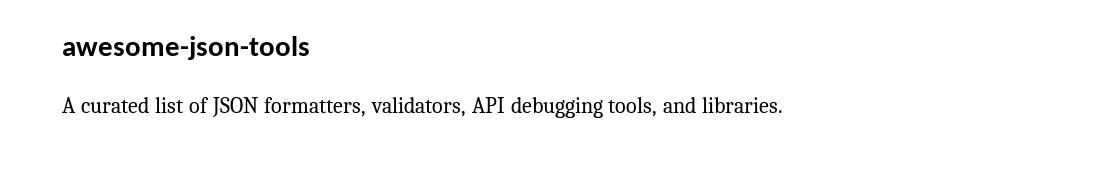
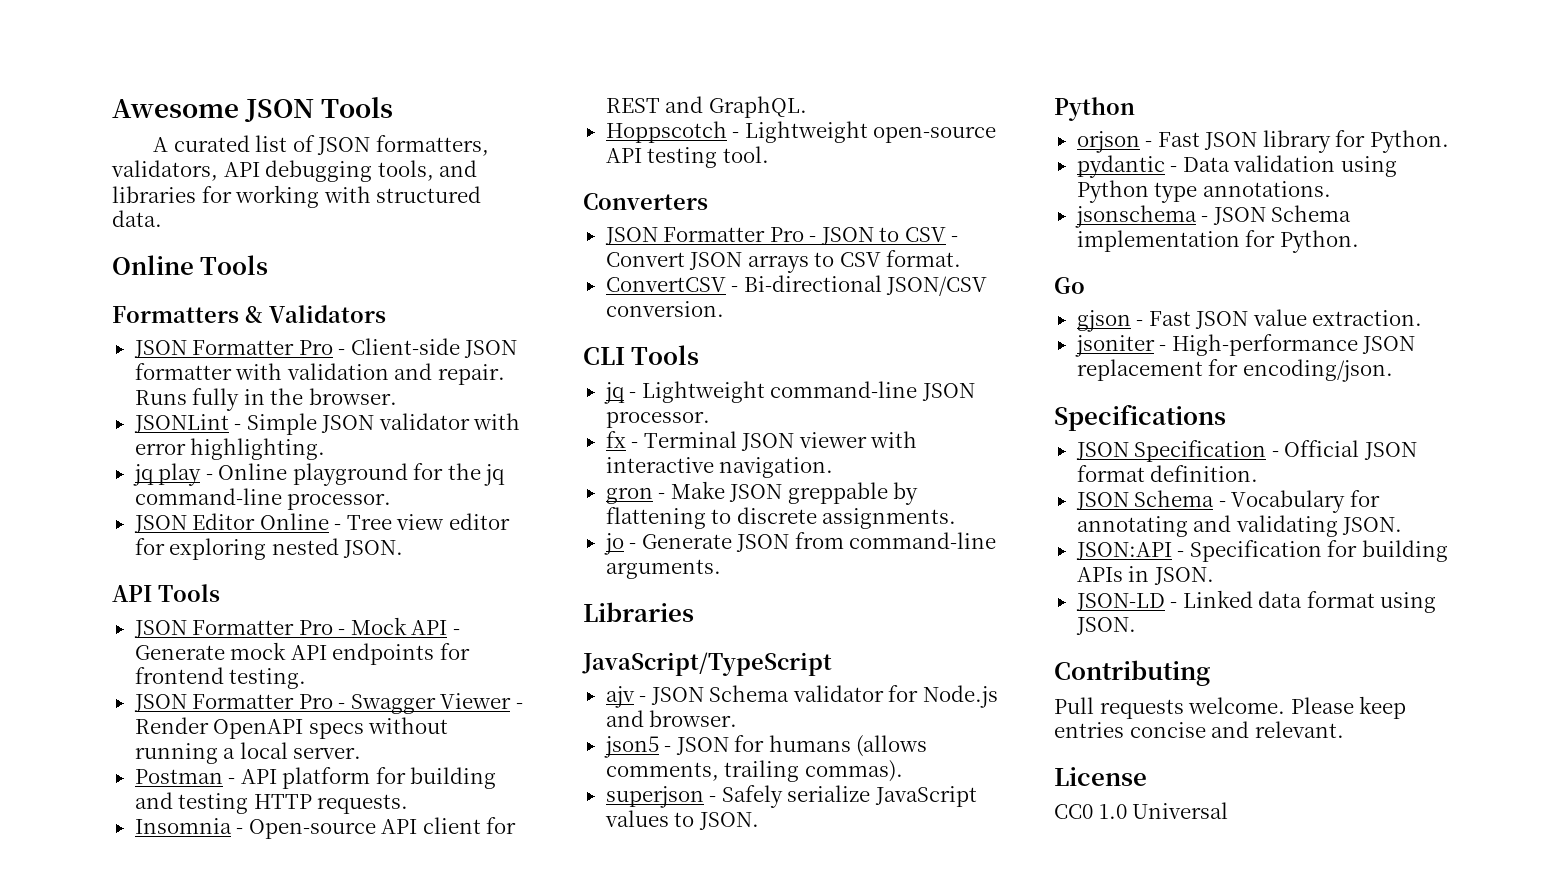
[62,36,310,60] awesome-json-tools -> [112,97,394,122] Awesome JSON Tools
[702,97,784,113] libraries. -> [112,185,482,208] [112,210,162,227] [112,255,269,275] [112,305,386,323] [133,338,518,358] [134,363,505,385] [134,388,397,411] [133,413,521,435] [134,438,326,460] [132,463,506,486] [134,488,392,510] [133,513,510,533] [134,538,404,560] [112,584,220,602] [133,617,460,638] [134,642,470,665] [134,667,307,689] [133,693,523,714] [134,717,449,739] [134,742,362,764] [134,767,497,789] [134,792,409,814] [134,817,517,839] [605,96,807,118] [605,121,997,143] [605,146,769,168] [583,193,708,210] [604,227,959,245] [605,250,962,273] [605,275,988,296] [605,301,724,317] [583,345,700,365] [603,381,975,404] [605,411,710,428] [605,431,918,451] [605,457,834,478] [605,481,919,505] [605,507,957,529] [603,532,997,555] [605,559,721,579] [583,602,694,622] [582,652,832,676] [605,685,998,708] [605,710,738,727] [603,735,928,758] [605,760,903,782] [605,785,977,808] [604,810,759,830] [1054,97,1135,121] [1076,130,1449,153] [1076,155,1397,178] [1076,180,1331,203] [1074,205,1352,228] [1076,230,1359,253] [1054,277,1085,294] [1076,309,1423,332] [1074,334,1416,357] [1076,359,1393,382] [1054,404,1226,431] [1075,440,1417,462] [1076,465,1259,482] [1075,490,1380,513] [1076,515,1403,537] [1075,540,1448,562] [1076,566,1214,585] [1075,590,1437,613] [1075,617,1136,635] [1054,660,1210,686] [1054,696,1407,719] [1054,721,1344,738] [1054,767,1147,786] [1054,802,1229,819] libraries for working with structured data. // Online Tools // Formatters & Validators // JSON Formatter Pro - Client-side JSON formatter with validation and repair. Runs fully in the browser. // JSONLint - Simple JSON validator with error highlighting. // jq play - Online playground for the jq command-line processor. // JSON Editor Online - Tree view editor for exploring nested JSON. // API Tools // JSON Formatter Pro - Mock API - Generate mock API endpoints for frontend testing. // JSON Formatter Pro - Swagger Viewer - Render OpenAPI specs without running a local server. // Postman - API platform for building and testing HTTP requests. // Insomnia - Open-source API client for REST and GraphQL. // Hoppscotch - Lightweight open-source API testing tool. // Converters // JSON Formatter Pro - JSON to CSV - Convert JSON arrays to CSV format. // ConvertCSV - Bi-directional JSON/CSV conversion. // CLI Tools // jq - Lightweight command-line JSON processor. // fx - Terminal JSON viewer with interactive navigation. // gron - Make JSON greppable by flattening to discrete assignments. // jo - Generate JSON from command-line arguments. // Libraries // JavaScript/TypeScript // ajv - JSON Schema validator for Node.js and browser. // json5 - JSON for humans (allows comments, trailing commas). // superjson - Safely serialize JavaScript values to JSON. // Python // orjson - Fast JSON library for Python. // pydantic - Data validation using Python type annotations. // jsonschema - JSON Schema implementation for Python. // Go // gjson - Fast JSON value extraction. // jsoniter - High-performance JSON replacement for encoding/json. // Specifications // JSON Specification - Official JSON format definition. // JSON Schema - Vocabulary for annotating and validating JSON. // JSON:API - Specification for building APIs in JSON. // JSON-LD - Linked data format using JSON. // Contributing // Pull requests welcome. Please keep entries concise and relevant. // License // CC0 1.0 Universal

